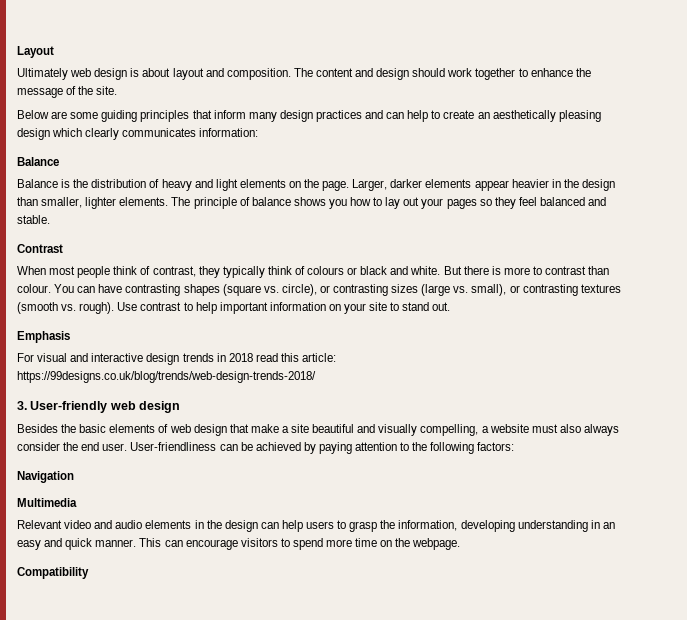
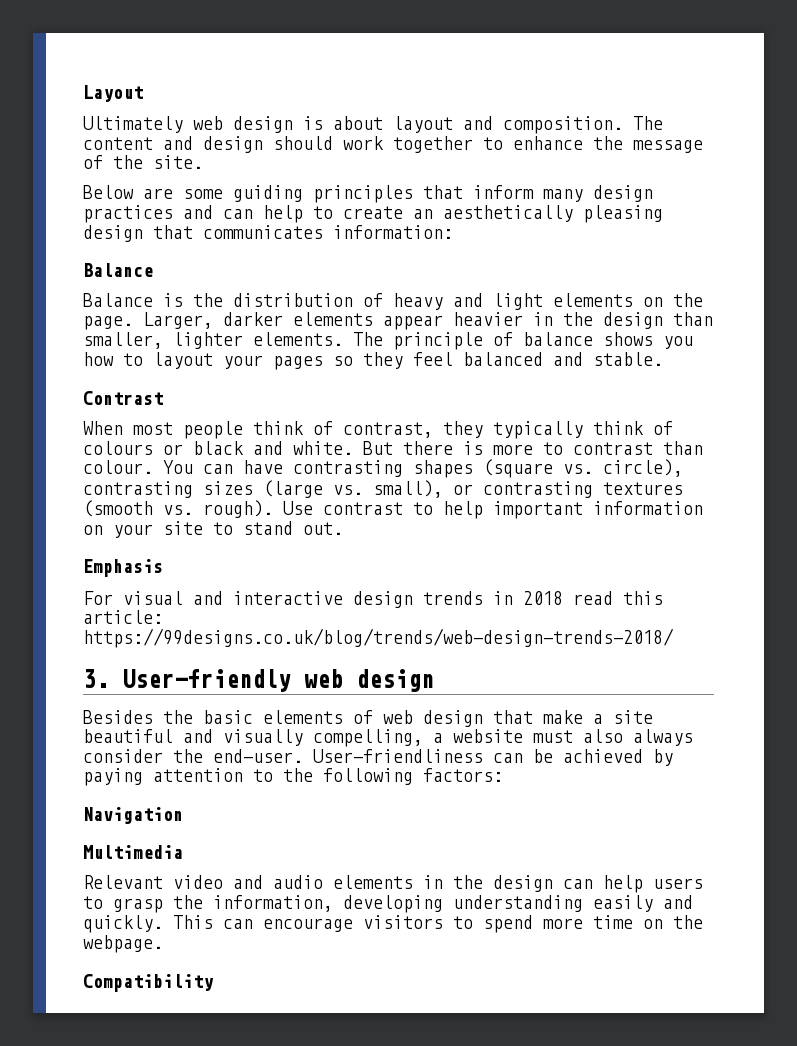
[52,128,120,140] which clearly -> [153,225,193,239] that
[385,197,420,209] lay out -> [153,352,213,369] layout
[319,285,330,293] or -> (683, 468) none
[81,442,128,451] end user. -> [213,749,303,763] end-user.
[590,520,615,529] [17,538,137,550] in an easy and quick manner. -> [593,895,693,912] [83,915,163,933] easily and quickly.

